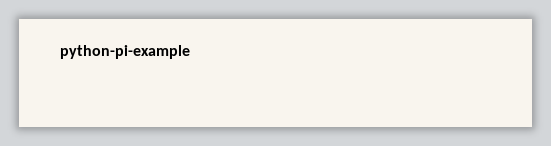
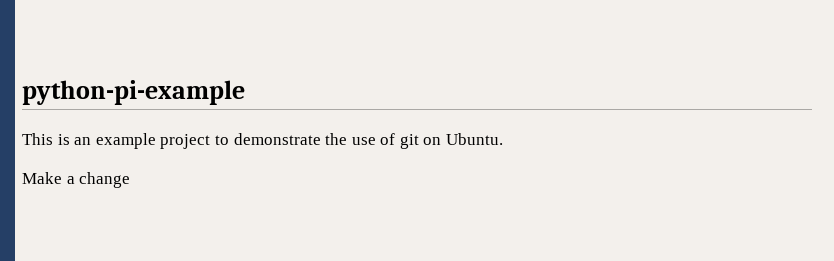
(190, 52) none -> [22,133,504,149] [22,172,131,188] // This is an example project to demonstrate the use of git on Ubuntu. // Make a change

